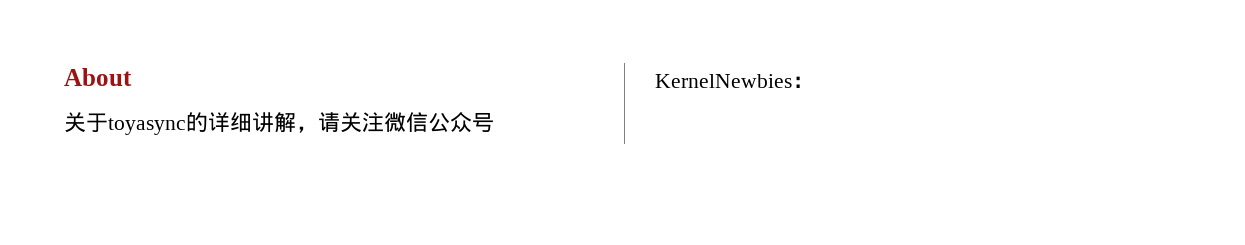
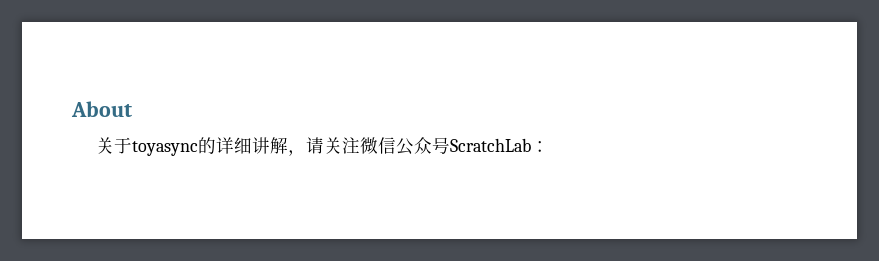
[655,74,792,88] KernelNewbies -> [449,138,531,152] ScratchLab

